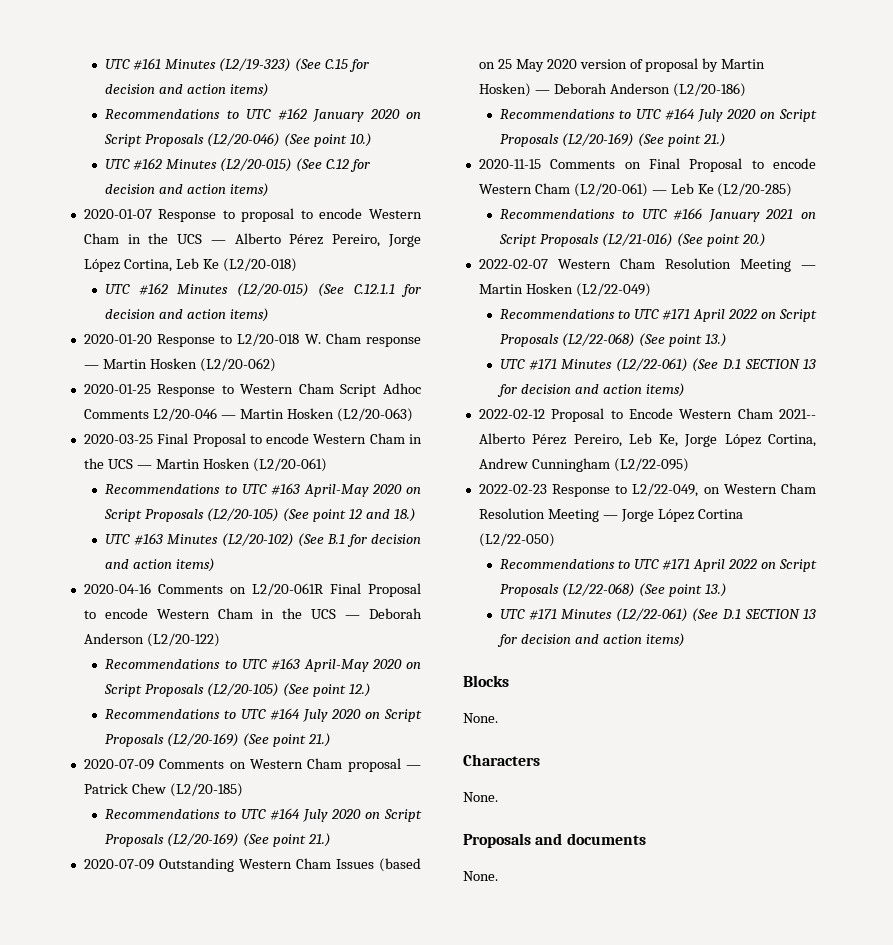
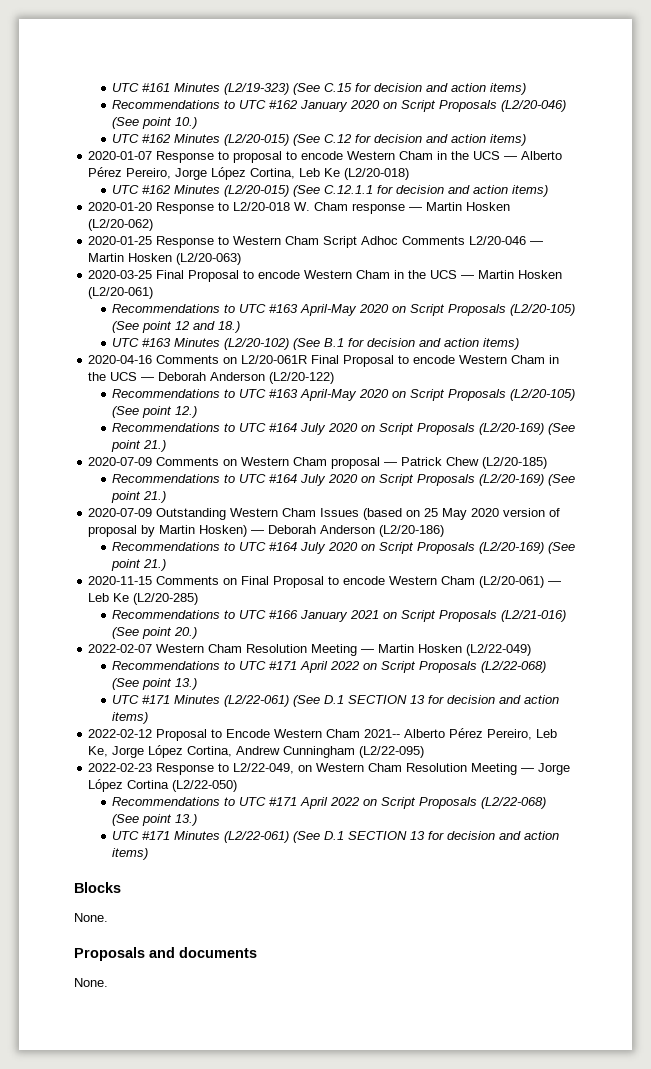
[463,754,540,766] [463,792,498,802] // Characters // None. -> (108, 917) none

